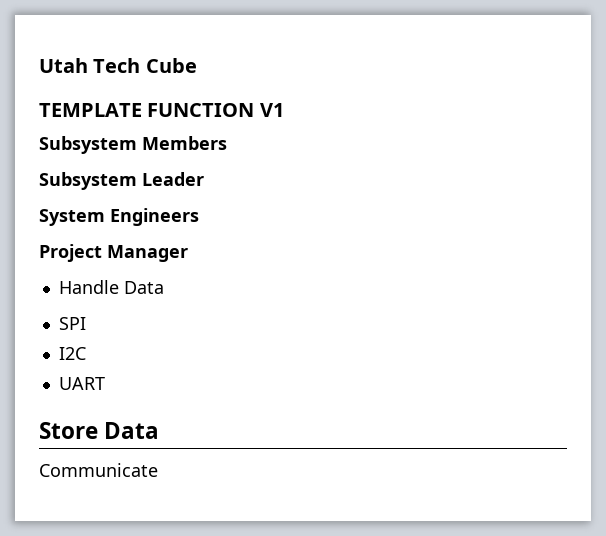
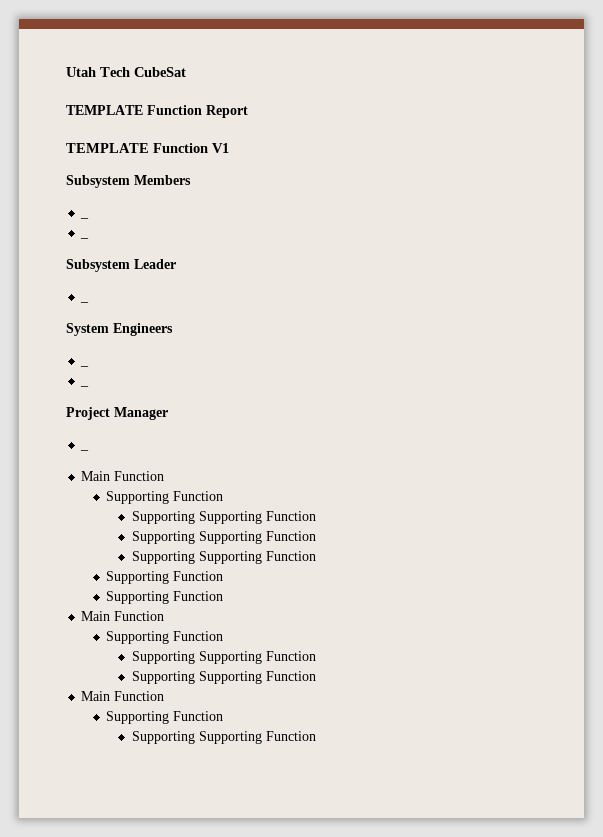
[145,58,197,73] [39,103,255,117] Cube // TEMPLATE FUNCTION -> [134,67,186,77] [66,105,248,118] [66,143,208,153] CubeSat // TEMPLATE Function Report // TEMPLATE Function
(227, 143) none -> [80,217,90,219] [80,237,90,239] // _ // _
(204, 179) none -> [80,301,90,303] // _
(199, 217) none -> [80,365,90,367] [80,385,90,387] // _ // _
[58,280,164,294] [58,317,86,330] [58,347,86,360] [58,377,105,390] [39,422,160,439] [39,463,158,477] Handle Data // SPI // I2C // UART // Store Data // Communicate -> [80,449,90,451] [81,471,165,481] [106,491,224,504] [131,511,316,524] [131,531,316,544] [131,551,316,564] [106,571,224,584] [106,591,224,604] [81,611,165,621] [106,631,224,644] [131,651,316,664] [131,671,316,684] [81,691,165,701] [106,711,224,724] [131,731,316,744] _ // Main Function // Supporting Function // Supporting Supporting Function // Supporting Supporting Function // Supporting Supporting Function // Supporting Function // Supporting Function // Main Function // Supporting Function // Supporting Supporting Function // Supporting Supporting Function // Main Function // Supporting Function // Supporting Supporting Function

